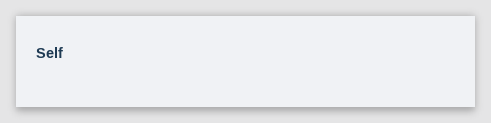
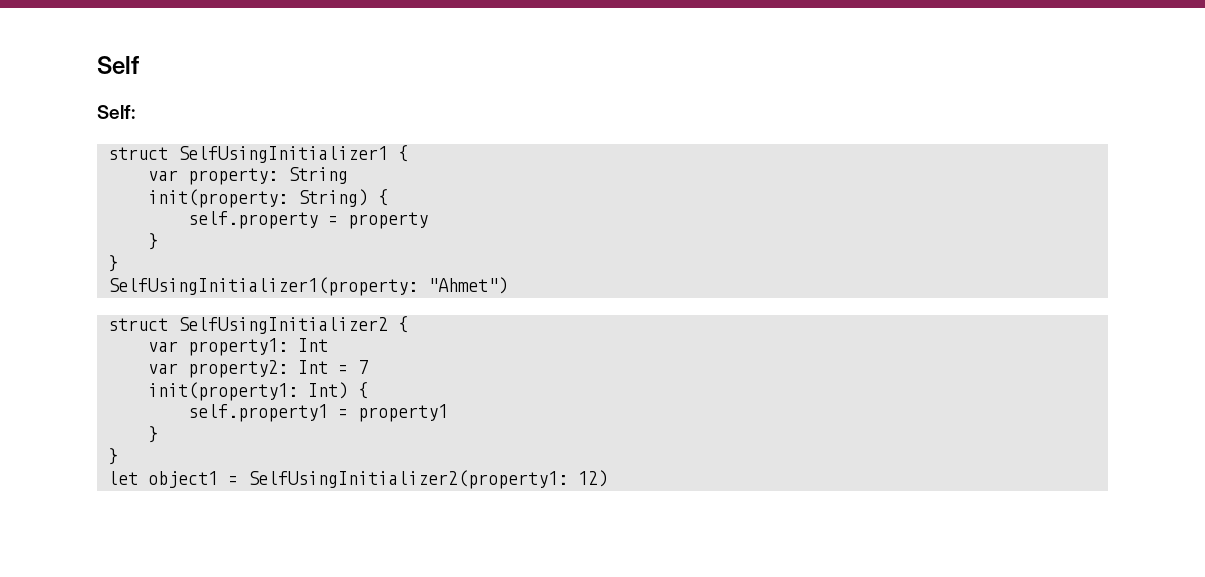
(63, 52) none -> [97,105,135,119] [108,145,409,163] [148,167,349,185] [148,189,389,208] [188,211,429,229] [148,233,159,250] [108,255,119,272] [108,277,509,296] [108,316,409,334] [148,338,329,356] [148,360,369,378] [148,382,369,401] [188,404,449,422] [148,426,159,443] [108,448,119,465] [108,470,609,489] // Self: // struct SelfUsingInitializer1 { // var property: String // init(property: String) { // self.property = property // } // } // SelfUsingInitializer1(property: "Ahmet") // struct SelfUsingInitializer2 { // var property1: Int // var property2: Int = 7 // init(property1: Int) { // self.property1 = property1 // } // } // let object1 = SelfUsingInitializer2(property1: 12)

